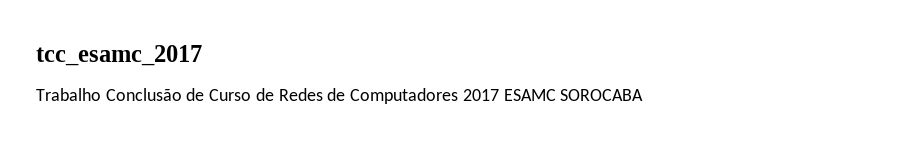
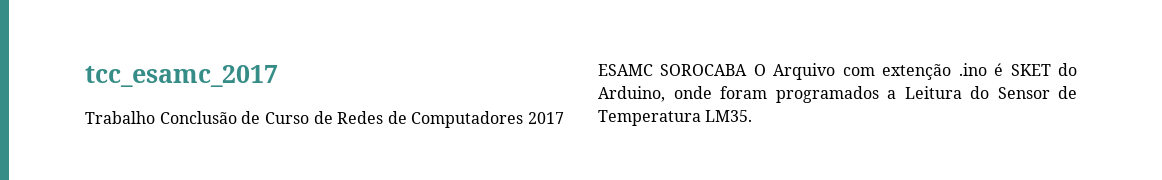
(644, 95) none -> [753,63,1077,80] [598,86,1077,103] [598,110,753,126] O Arquivo com extenção .ino é SKET do Arduino, onde foram programados a Leitura do Sensor de Temperatura LM35.

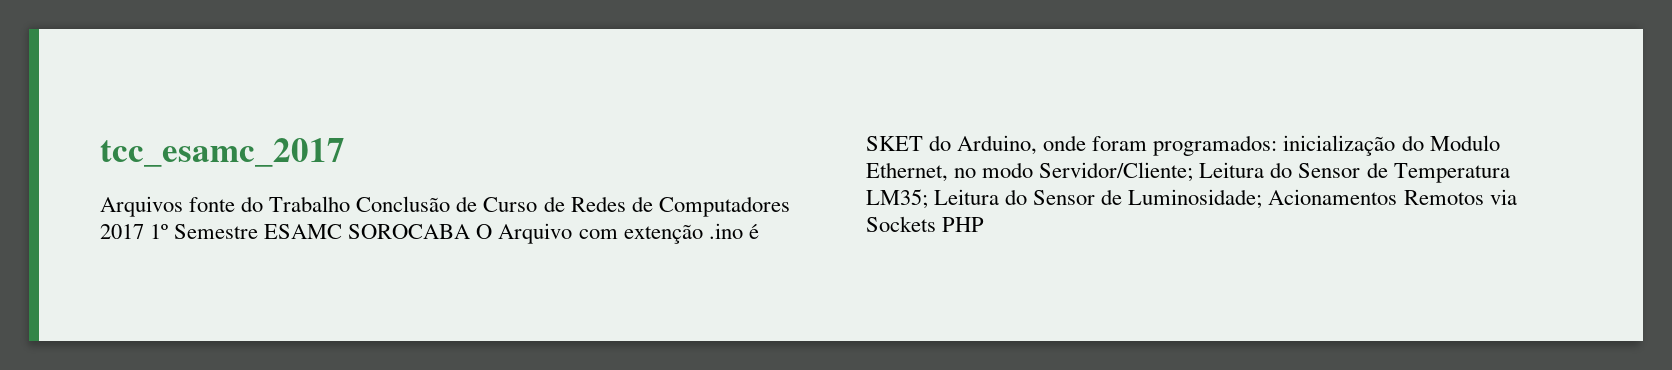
(278, 76) none -> [100,196,264,217] Arquivos fonte do
(564, 118) none -> [150,224,259,239] 1º Semestre
[775,86,896,103] programados a -> [1153,135,1500,156] [866,162,1194,182] programados: inicialização do Modulo Ethernet, no modo Servidor/Cliente;
[705,110,753,122] LM35. -> [866,189,1517,209] [866,216,985,232] LM35; Leitura do Sensor de Luminosidade; Acionamentos Remotos via Sockets PHP

